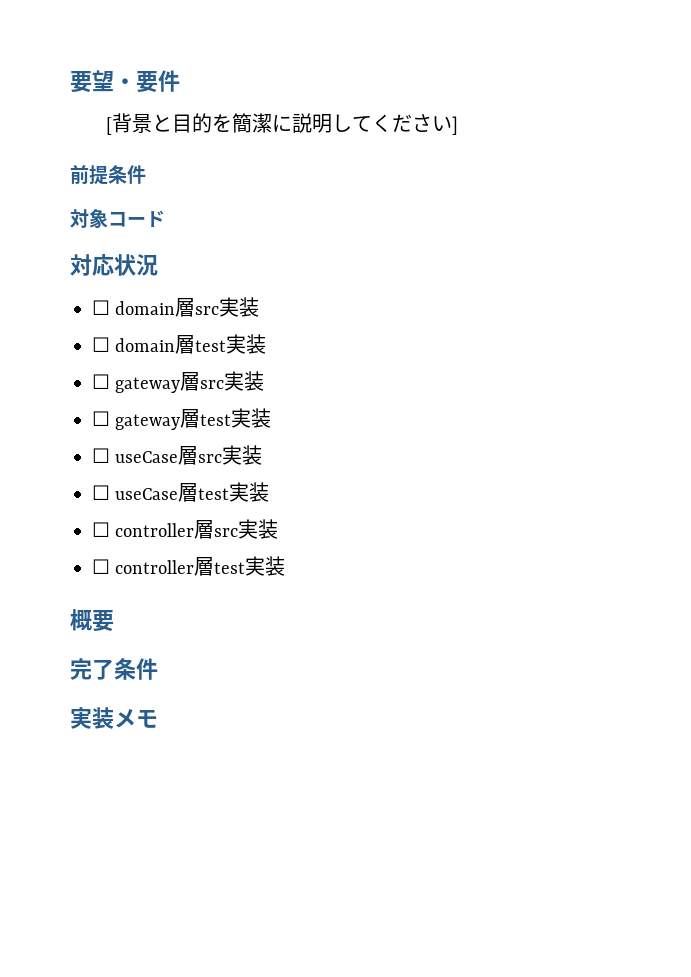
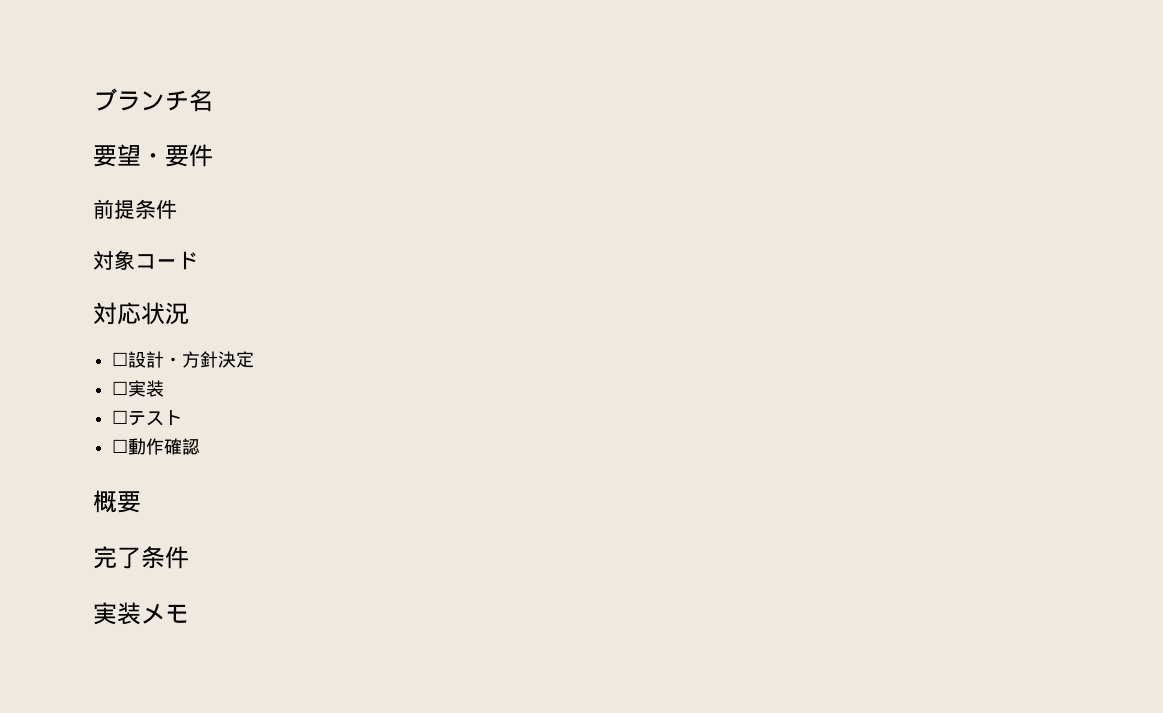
(70, 82) none -> [93,88,213,112] ブランチ名 //
[106,113,459,135] // [背景と目的を簡潔に説明してください] -> (213, 155) none
[115,297,260,317] [92,334,267,354] [92,371,265,393] [92,408,272,430] [92,445,263,465] [92,482,270,502] [92,519,279,539] [92,556,286,576] domain層src実装 // ☐ domain層test実装 // ☐ gateway層src実装 // ☐ gateway層test実装 // ☐ useCase層src実装 // ☐ useCase層test実装 // ☐ controller層src実装 // ☐ controller層test実装 -> [128,351,255,368] [112,380,165,397] [112,410,183,426] [112,438,201,455] 設計・方針決定 // ☐実装 // ☐テスト // ☐動作確認

